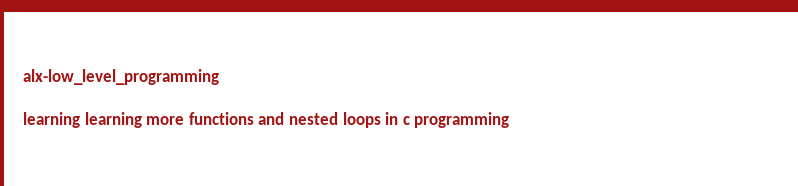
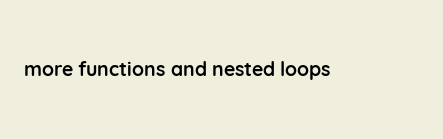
[23,69,219,85] [23,112,142,128] alx-low_level_programming // learning learning -> (24, 70) none
[385,112,510,128] in c programming -> (331, 70) none

